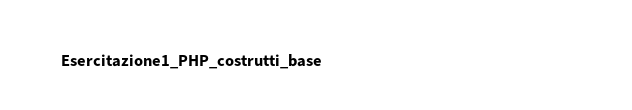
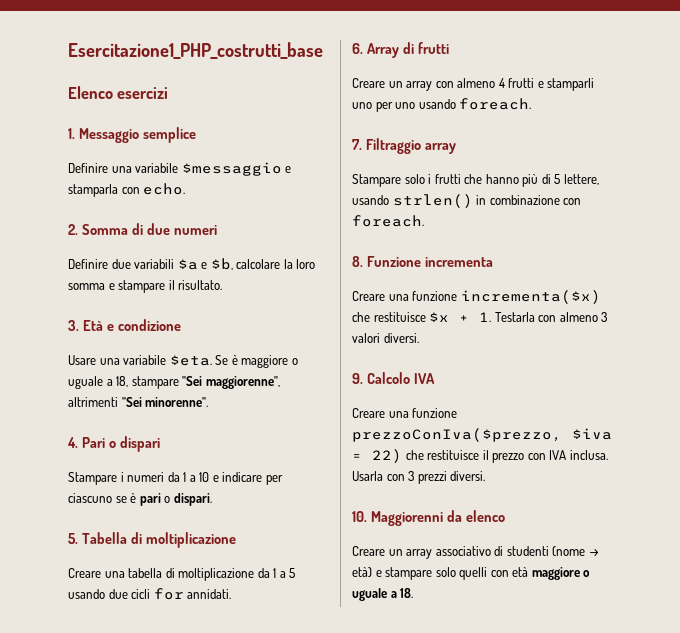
(322, 61) none -> [68,86,169,99] [68,127,196,143] [68,162,292,176] [68,183,186,197] [68,223,217,235] [68,258,316,270] [68,280,223,293] [68,319,181,331] [68,355,298,368] [68,376,280,389] [68,397,209,407] [67,436,160,452] [68,472,283,485] [68,493,212,506] [68,532,236,548] [68,568,296,581] [68,588,232,600] [352,42,449,58] [352,78,595,91] [352,98,532,112] [352,138,456,154] [352,174,599,187] [352,194,582,208] [352,215,424,227] [352,256,493,267] [352,290,601,304] [352,312,608,322] [352,333,419,343] [352,372,435,384] [352,408,458,418] [352,428,612,442] [352,449,608,463] [352,471,486,484] [352,510,505,526] [352,546,599,559] [352,567,591,580] [352,588,414,601] // Elenco esercizi // 1. Messaggio semplice // Definire una variabile $messaggio e stamparla con echo. // 2. Somma di due numeri // Definire due variabili $a e $b, calcolare la loro somma e stampare il risultato. // 3. Età e condizione // Usare una variabile $eta. Se è maggiore o uguale a 18, stampare "Sei maggiorenne", altrimenti "Sei minorenne". // 4. Pari o dispari // Stampare i numeri da 1 a 10 e indicare per ciascuno se è pari o dispari. // 5. Tabella di moltiplicazione // Creare una tabella di moltiplicazione da 1 a 5 usando due cicli for annidati. // 6. Array di frutti // Creare un array con almeno 4 frutti e stamparli uno per uno usando foreach. // 7. Filtraggio array // Stampare solo i frutti che hanno più di 5 lettere, usando strlen() in combinazione con foreach. // 8. Funzione incrementa // Creare una funzione incrementa($x) che restituisce $x + 1. Testarla con almeno 3 valori diversi. // 9. Calcolo IVA // Creare una funzione prezzoConIva($prezzo, $iva = 22) che restituisce il prezzo con IVA inclusa. Usarla con 3 prezzi diversi. // 10. Maggiorenni da elenco // Creare un array associativo di studenti (nome → età) e stampare solo quelli con età maggiore o uguale a 18.

